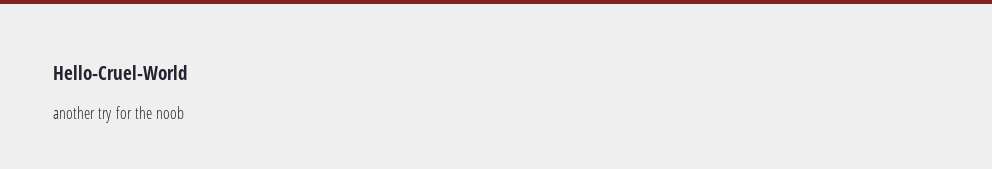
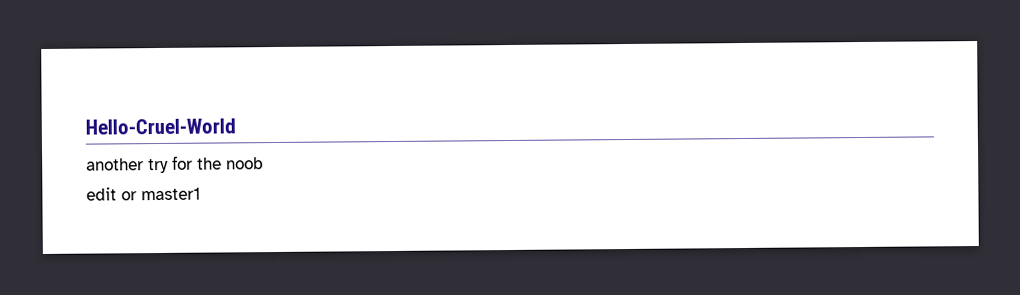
(185, 112) none -> [86,187,201,201] // edit or master1

